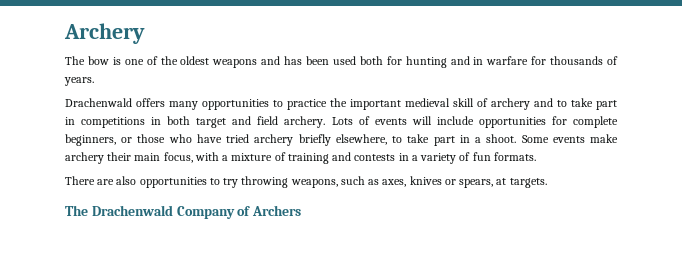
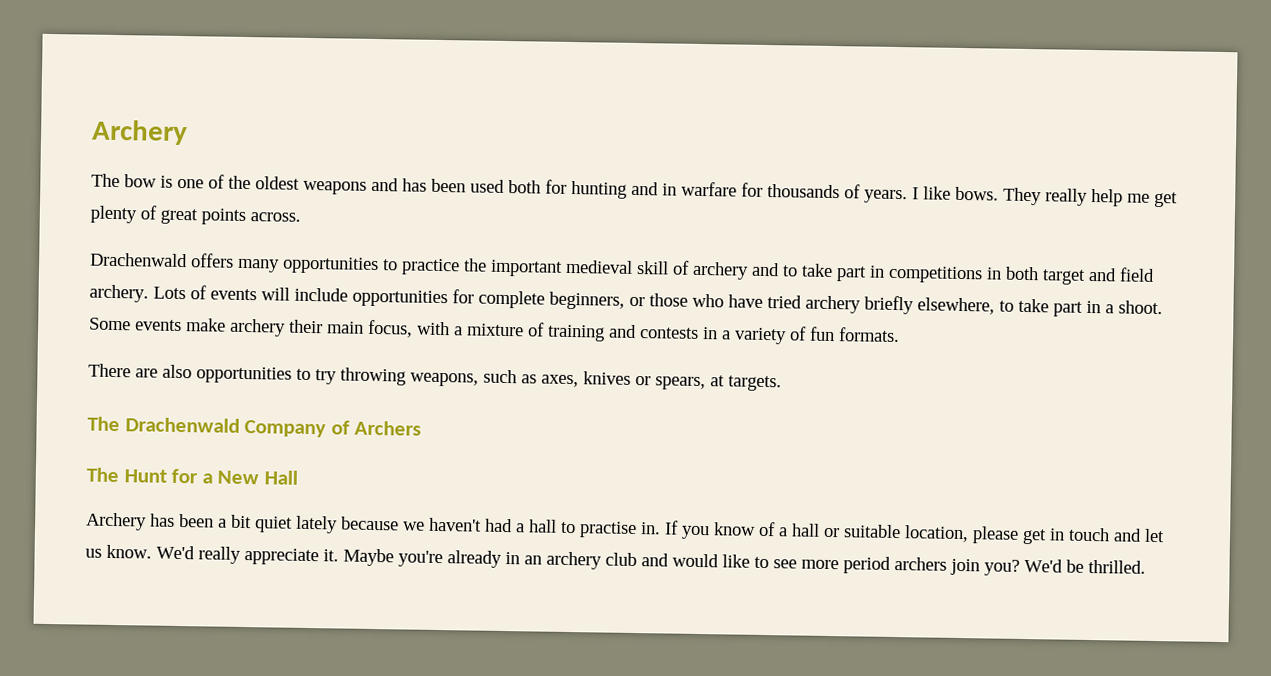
(94, 81) none -> [912,186,1178,208] [90,205,301,225] I like bows. They really help me get plenty of great points across.
(302, 210) none -> [86,467,298,485] [85,512,1165,545] [85,544,1146,576] // The Hunt for a New Hall // Archery has been a bit quiet lately because we haven't had a hall to practise in. If you know of a hall or suitable location, please get in touch and let us know. We'd really appreciate it. Maybe you're already in an archery club and would like to see more period archers join you? We'd be thrilled.

